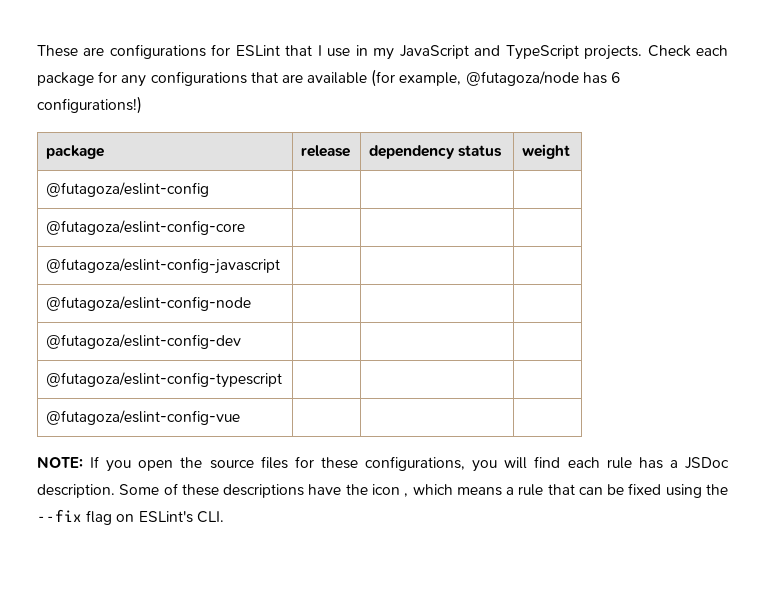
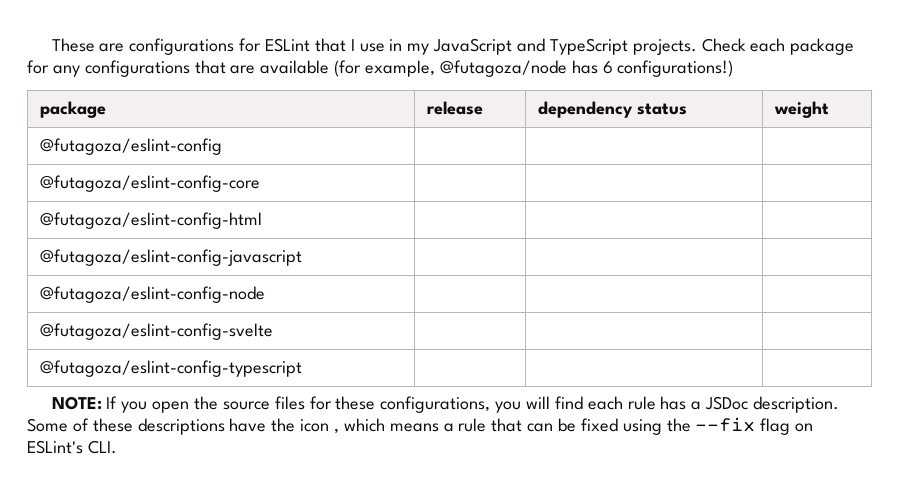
(246, 227) none -> [39,212,262,229] // @futagoza/eslint-config-html | | |
[46,334,242,349] @futagoza/eslint-config-dev -> [39,323,273,340] @futagoza/eslint-config-svelte
[46,410,241,425] // @futagoza/eslint-config-vue | | | -> (302, 368) none

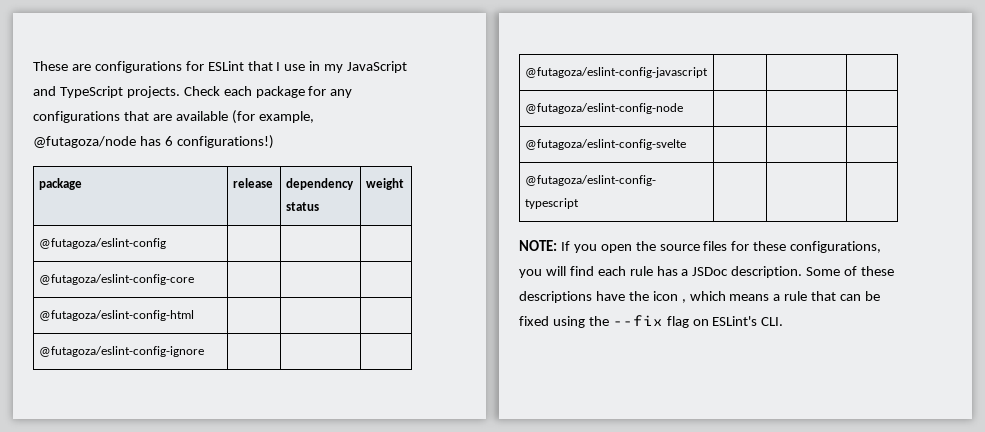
(262, 220) none -> [38,346,204,357] // @futagoza/eslint-config-ignore | | |

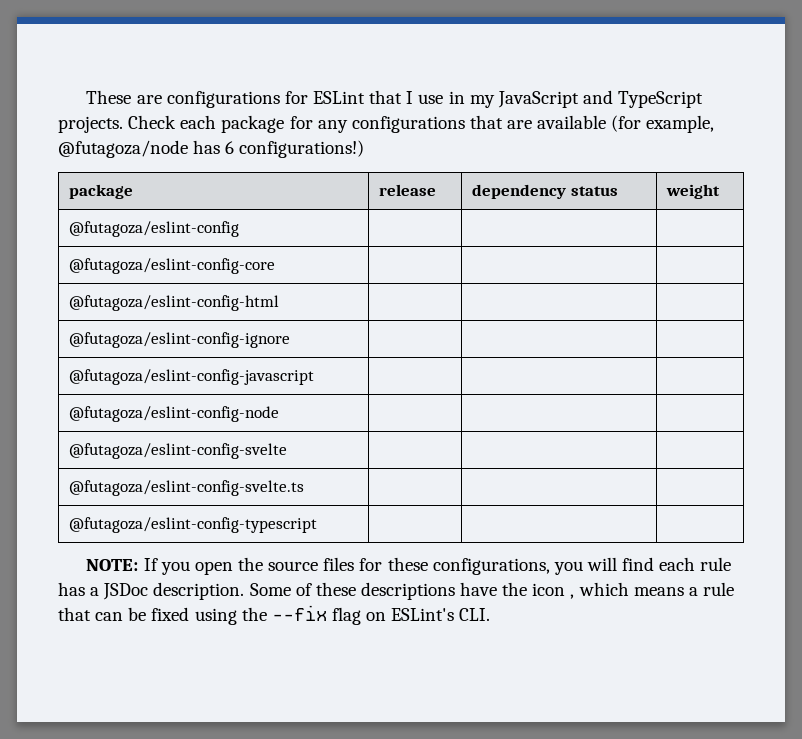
(686, 144) none -> [69,480,305,496] // @futagoza/eslint-config-svelte.ts | | |

